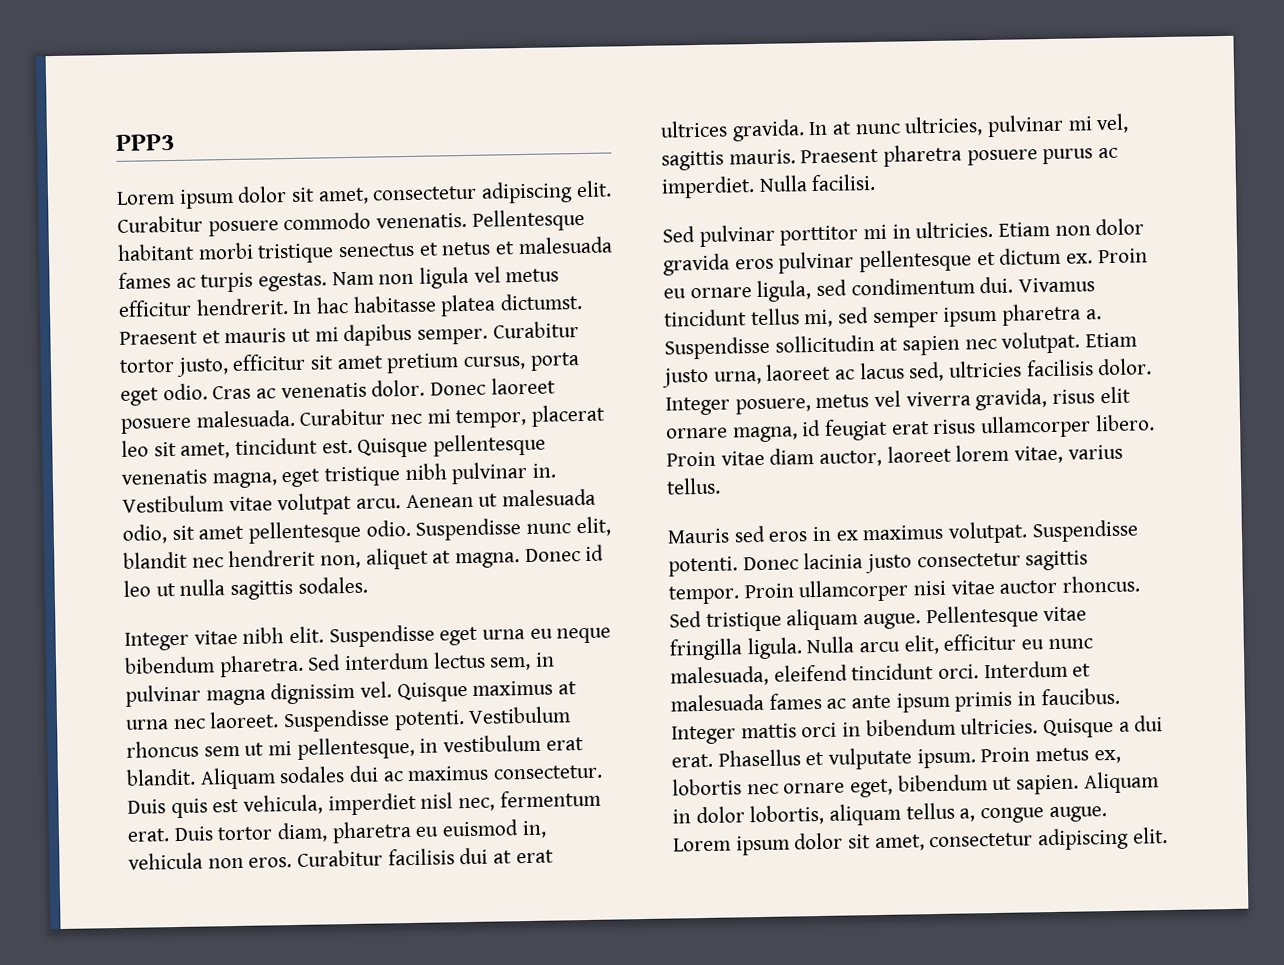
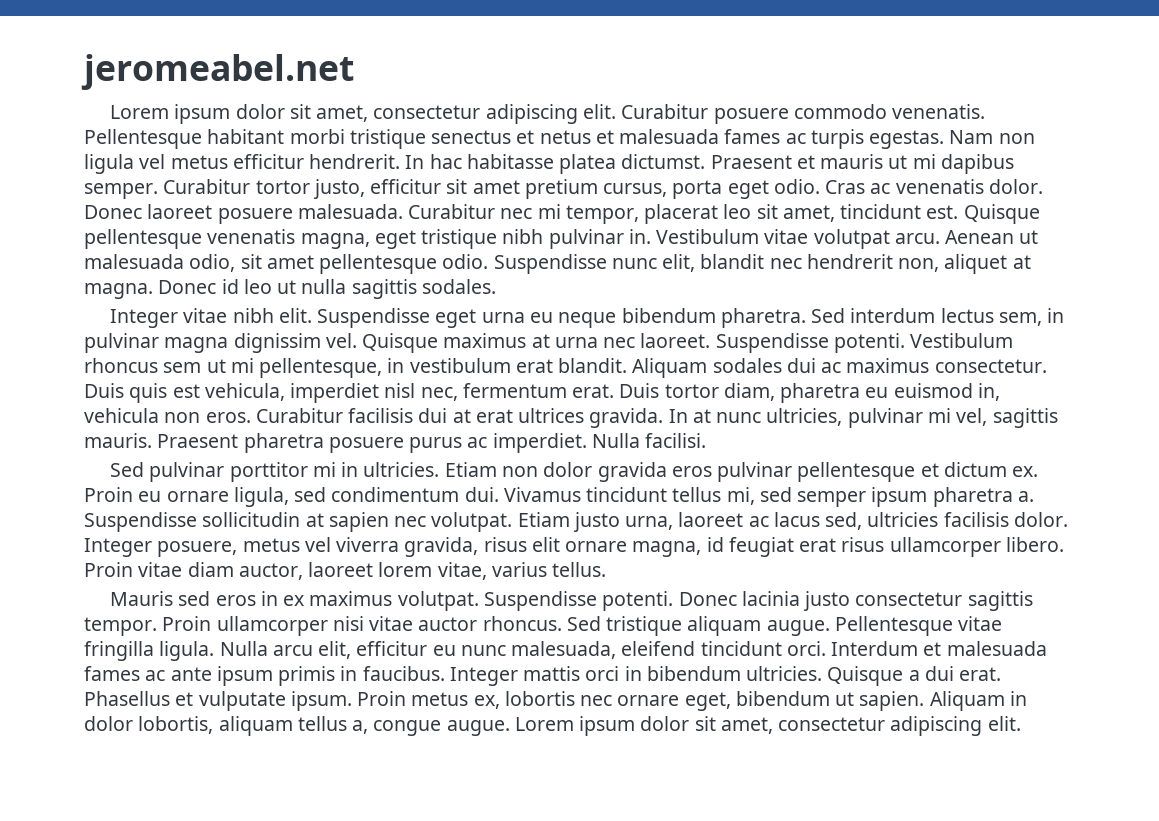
[115,133,175,151] PPP3 -> [81,54,354,90] jeromeabel.net

